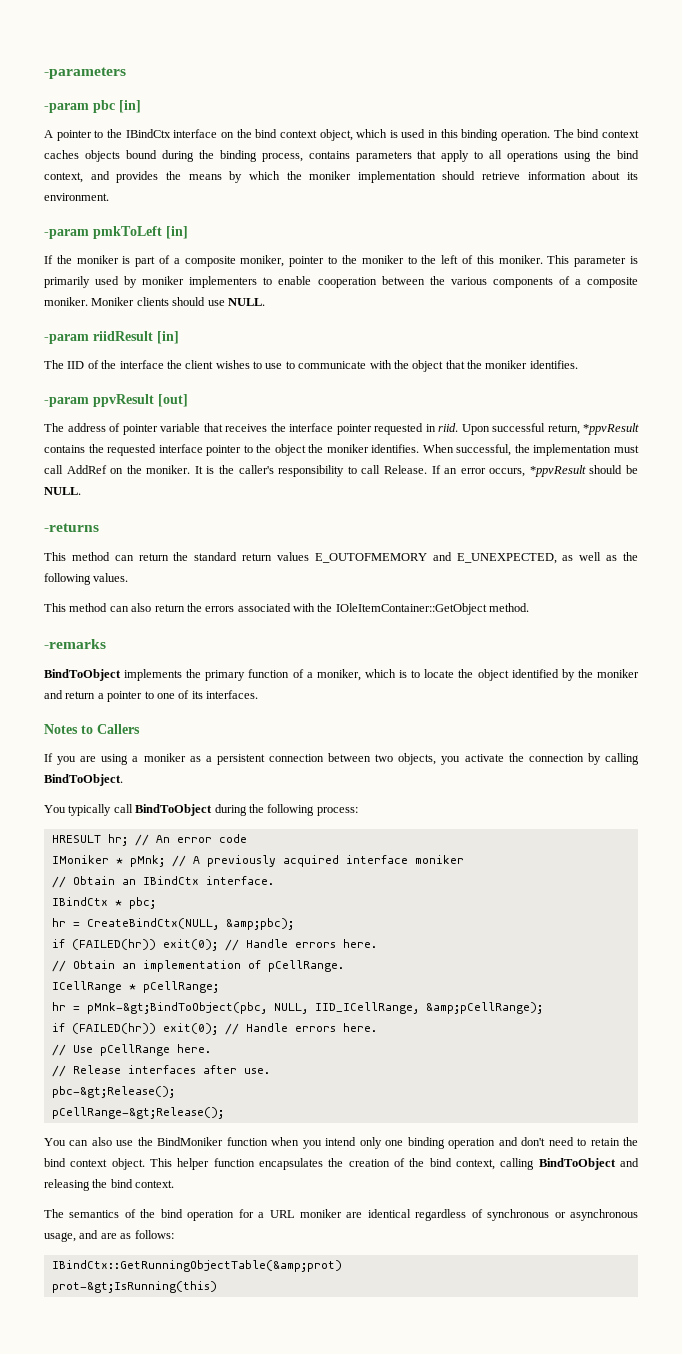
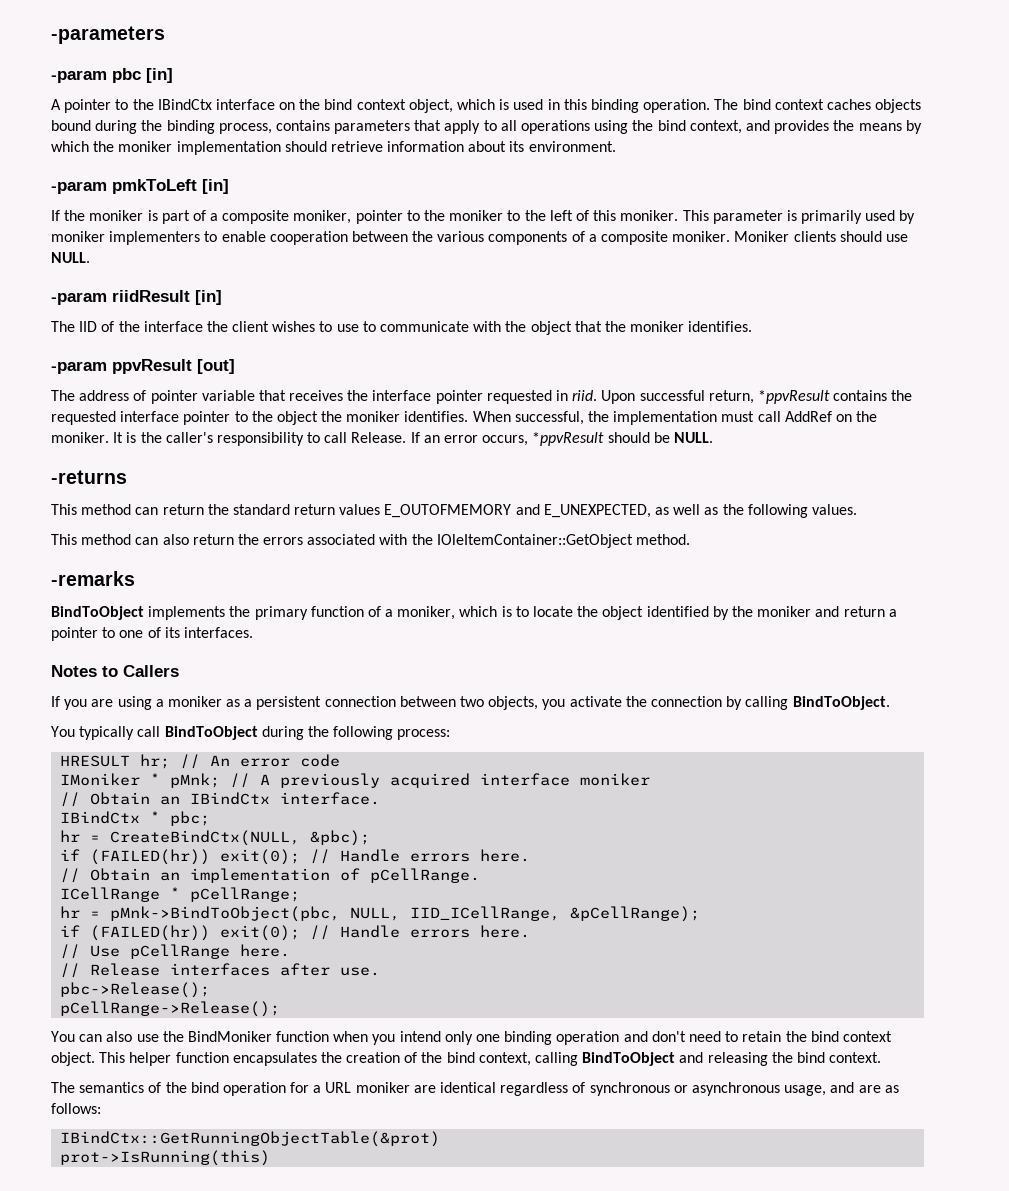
[225,918,294,930] &amp;pbc); -> [310,830,371,846] &pbc);
[86,1002,267,1014] pMnk-&gt;BindToObject(pbc, -> [110,906,341,922] pMnk->BindToObject(pbc,
[425,1002,543,1014] &amp;pCellRange); -> [570,906,701,922] &pCellRange);
[51,1086,175,1098] [51,1107,224,1119] pbc-&gt;Release(); // pCellRange-&gt;Release(); -> [60,982,211,998] [60,1001,281,1017] pbc->Release(); // pCellRange->Release();
[51,1260,342,1272] [51,1281,217,1293] IBindCtx::GetRunningObjectTable(&amp;prot) // prot-&gt;IsRunning(this) -> [60,1131,441,1147] [60,1150,271,1166] IBindCtx::GetRunningObjectTable(&prot) // prot->IsRunning(this)

